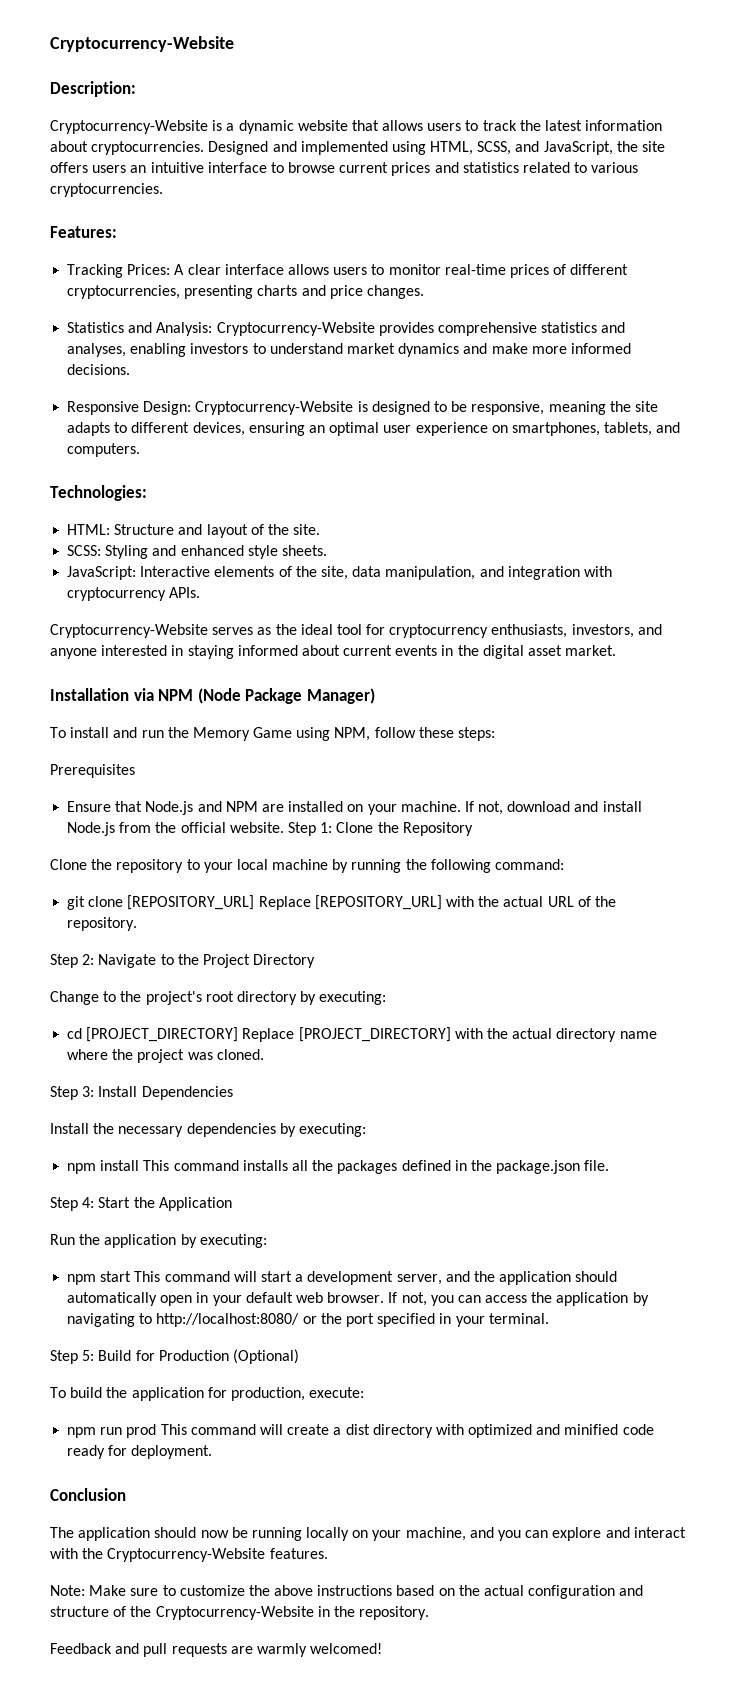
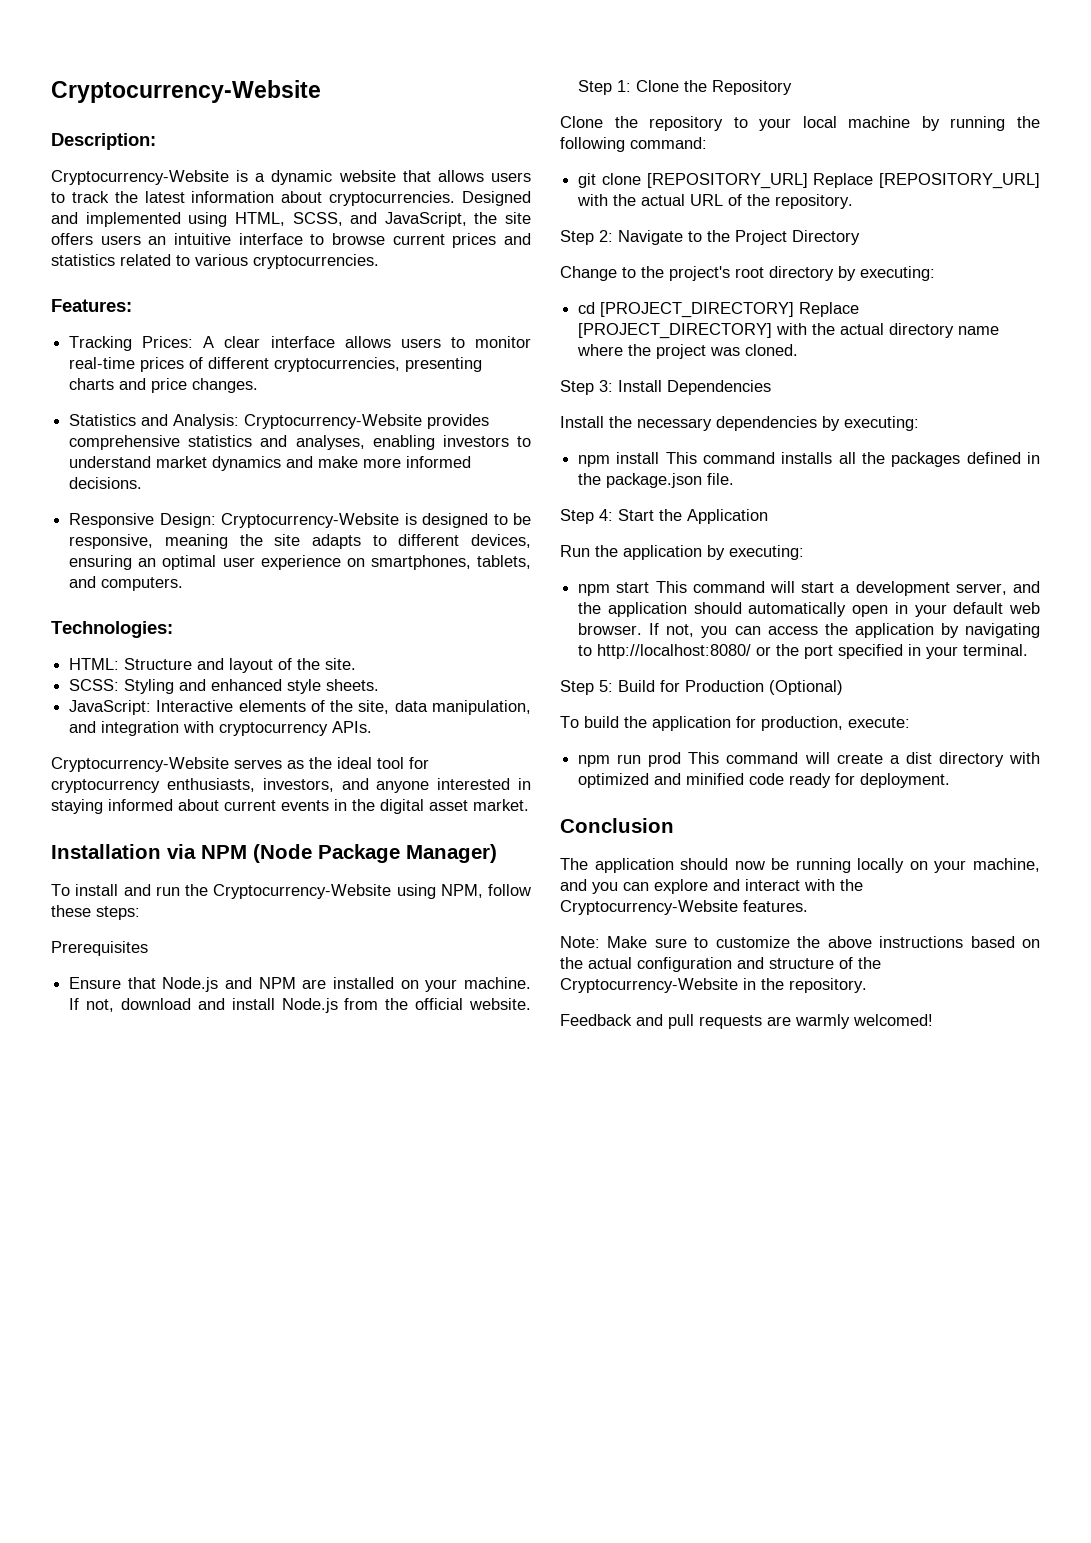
[192,727,293,741] Memory Game -> [213,884,392,899] Cryptocurrency-Website

